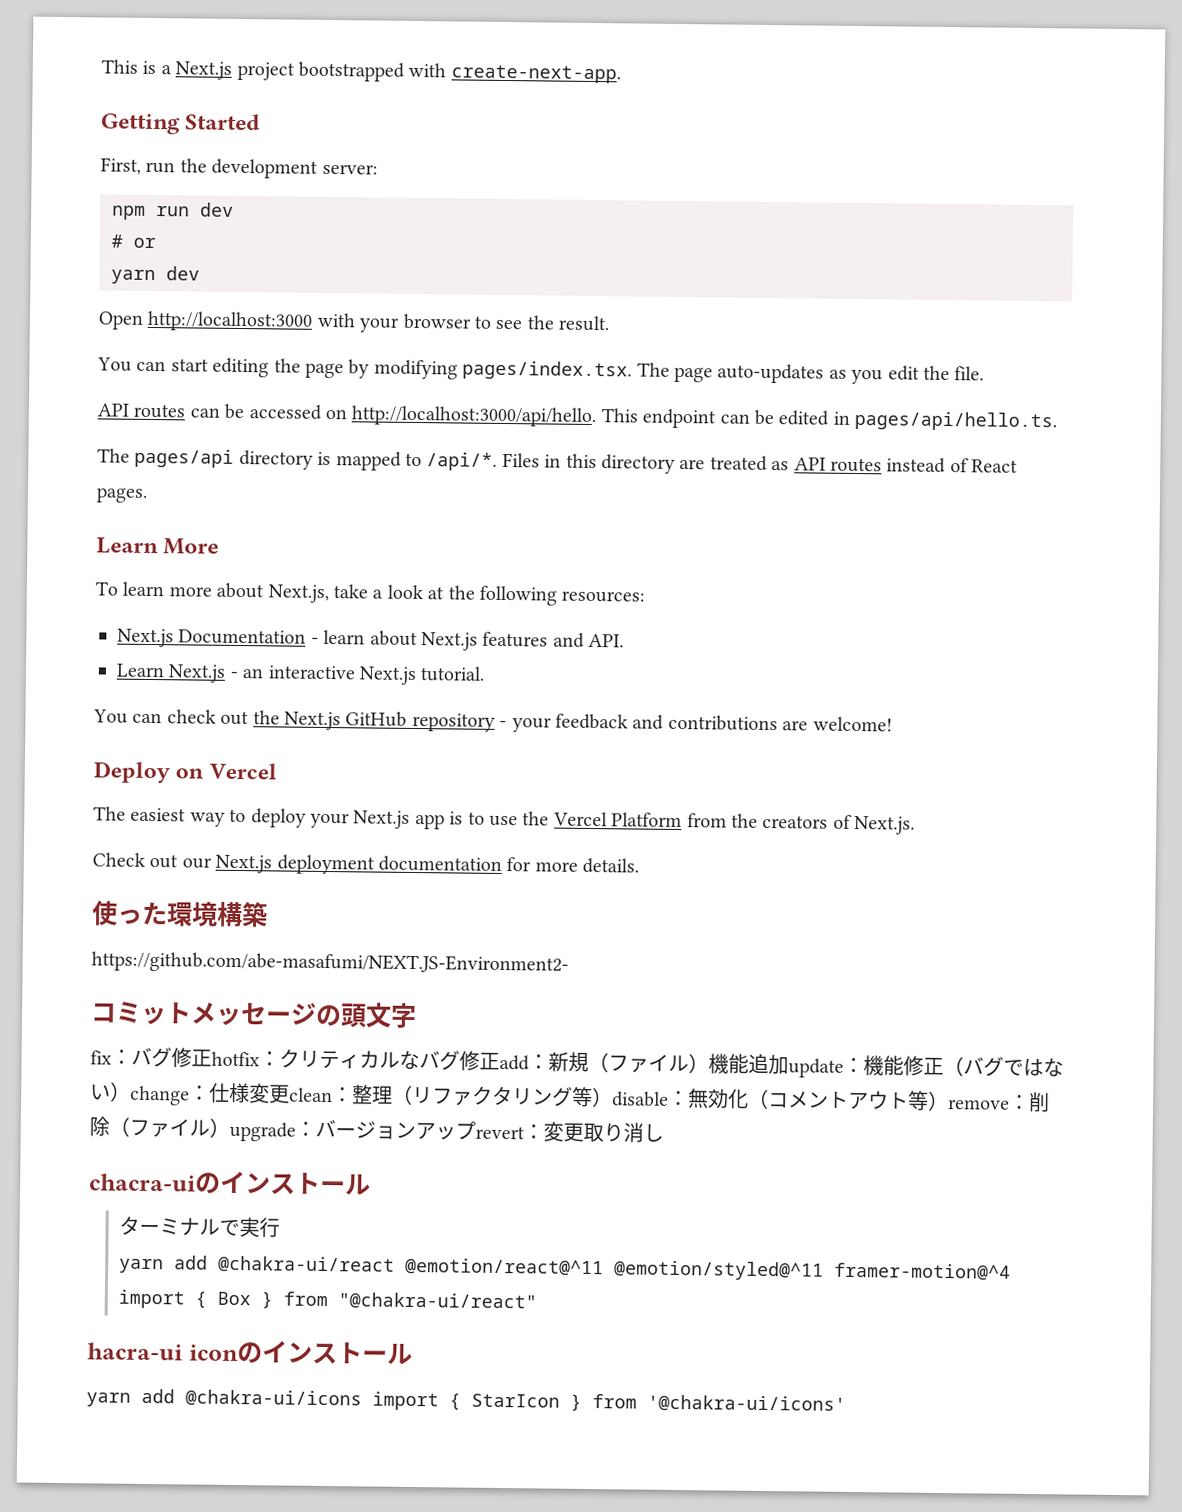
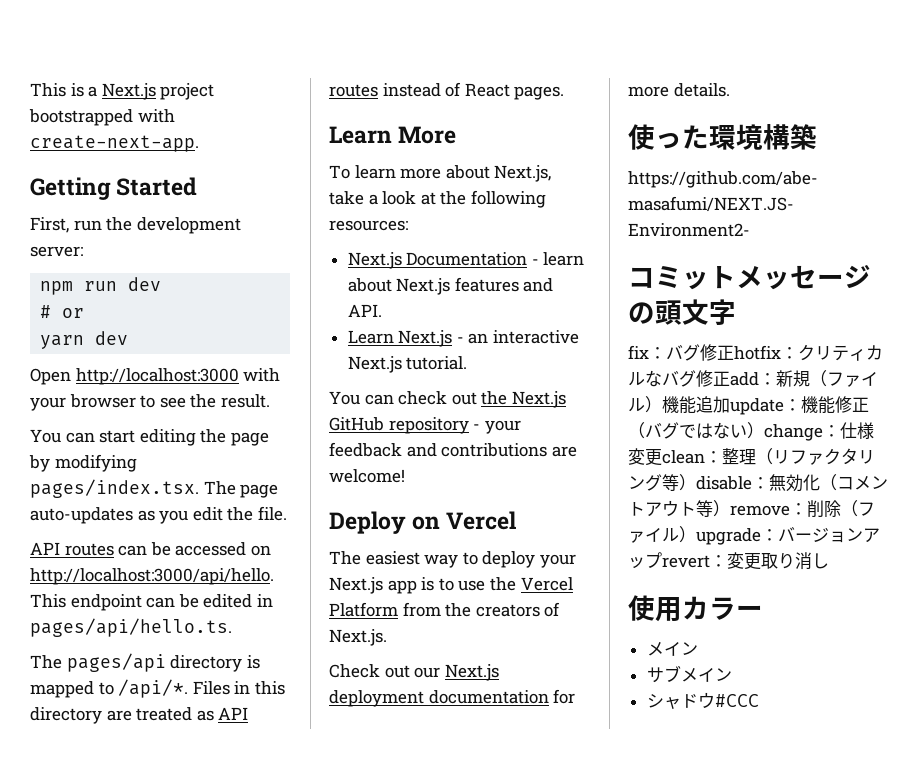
[89,1170,371,1196] [118,1215,280,1238] [118,1255,1011,1281] [117,1289,537,1311] [87,1340,413,1366] [86,1388,846,1413] chacra-uiのインストール // ターミナルで実行 // yarn add @chakra-ui/react @emotion/react@^11 @emotion/styled@^11 framer-motion@^4 import { Box } from "@chakra-ui/react" // hacra-ui iconのインストール // yarn add @chakra-ui/icons import { StarIcon } from '@chakra-ui/icons' -> [628,595,763,622] [646,642,698,656] [646,665,732,683] [646,692,759,709] 使用カラー // メイン // サブメイン // シャドウ#CCC

